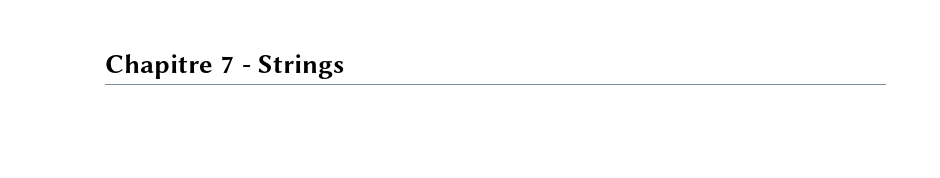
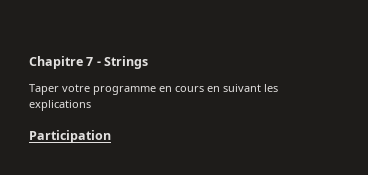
(344, 66) none -> [29,84,278,95] [29,100,91,111] [29,130,111,143] // Taper votre programme en cours en suivant les explications // Participation

